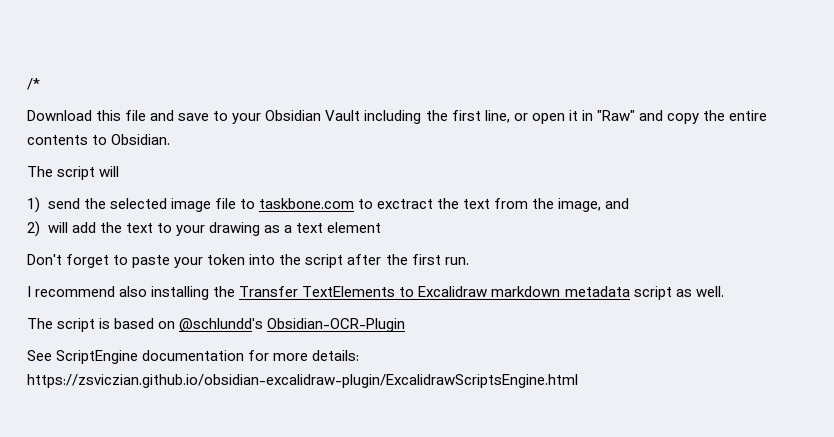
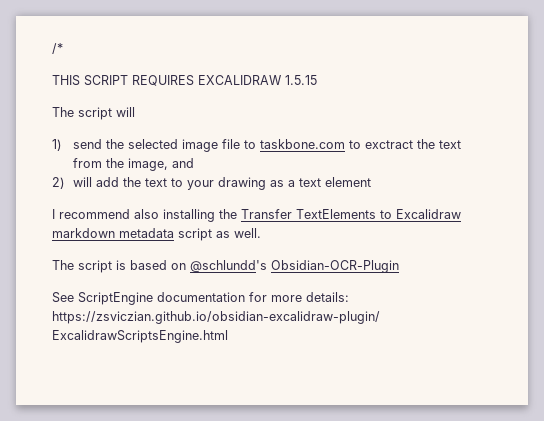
[27,110,768,124] [27,134,171,145] Download this file and save to your Obsidian Vault including the first line, or open it in "Raw" and copy the entire contents to Obsidian. -> [52,75,317,86] THIS SCRIPT REQUIRES EXCALIDRAW 1.5.15
[27,254,469,268] // Don't forget to paste your token into the script after the first run. -> (372, 182) none

